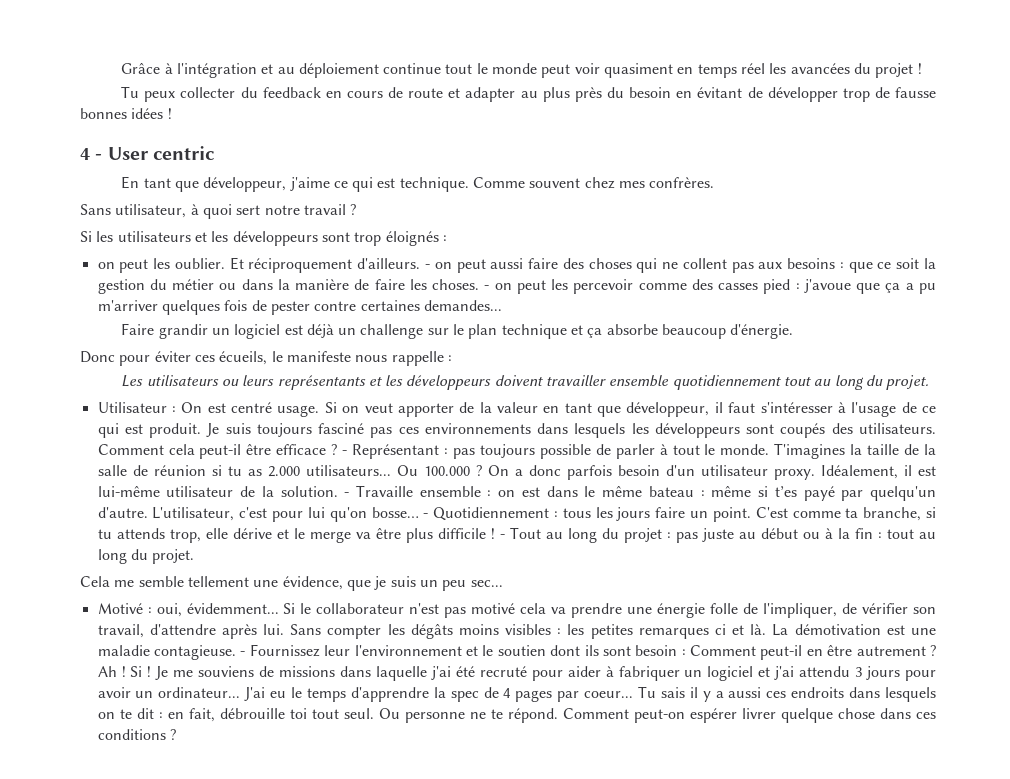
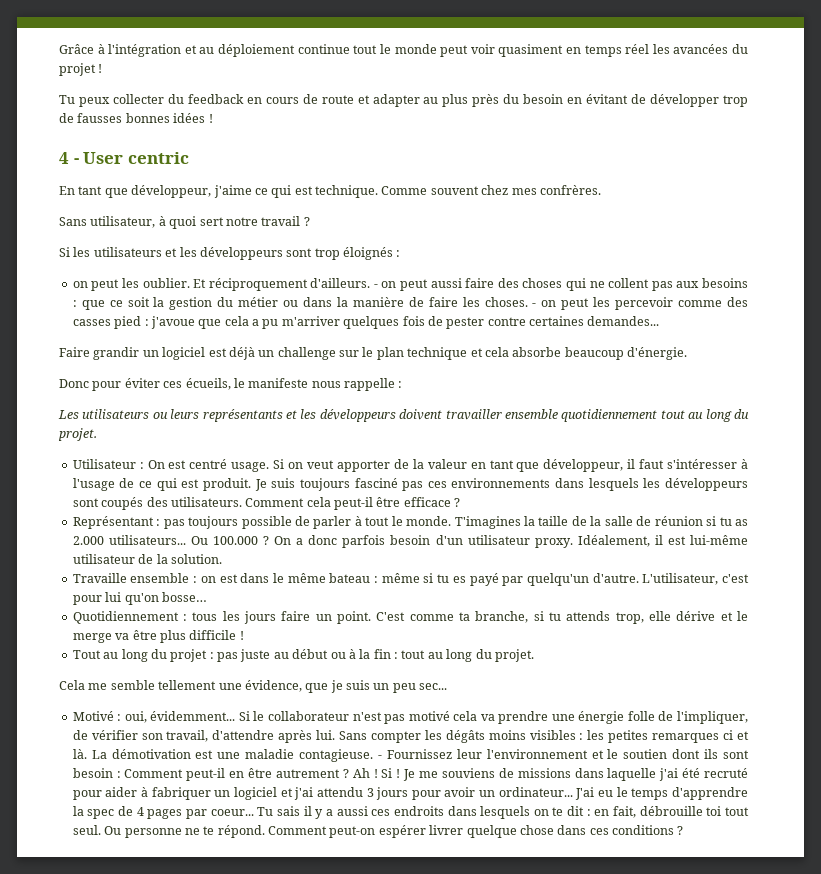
[895,87,937,98] fausse -> [77,113,123,123] fausses
[885,283,901,293] ça -> [224,316,249,326] cela
[587,328,603,338] ça -> [484,347,509,357] cela
[342,450,348,455] - -> (461, 502) //
[344,492,350,497] - -> (222, 559) //
[774,486,797,497] t’es -> [437,574,466,583] tu es
[423,513,429,518] - -> (207, 597) //
[499,534,505,539] - -> (244, 635) //

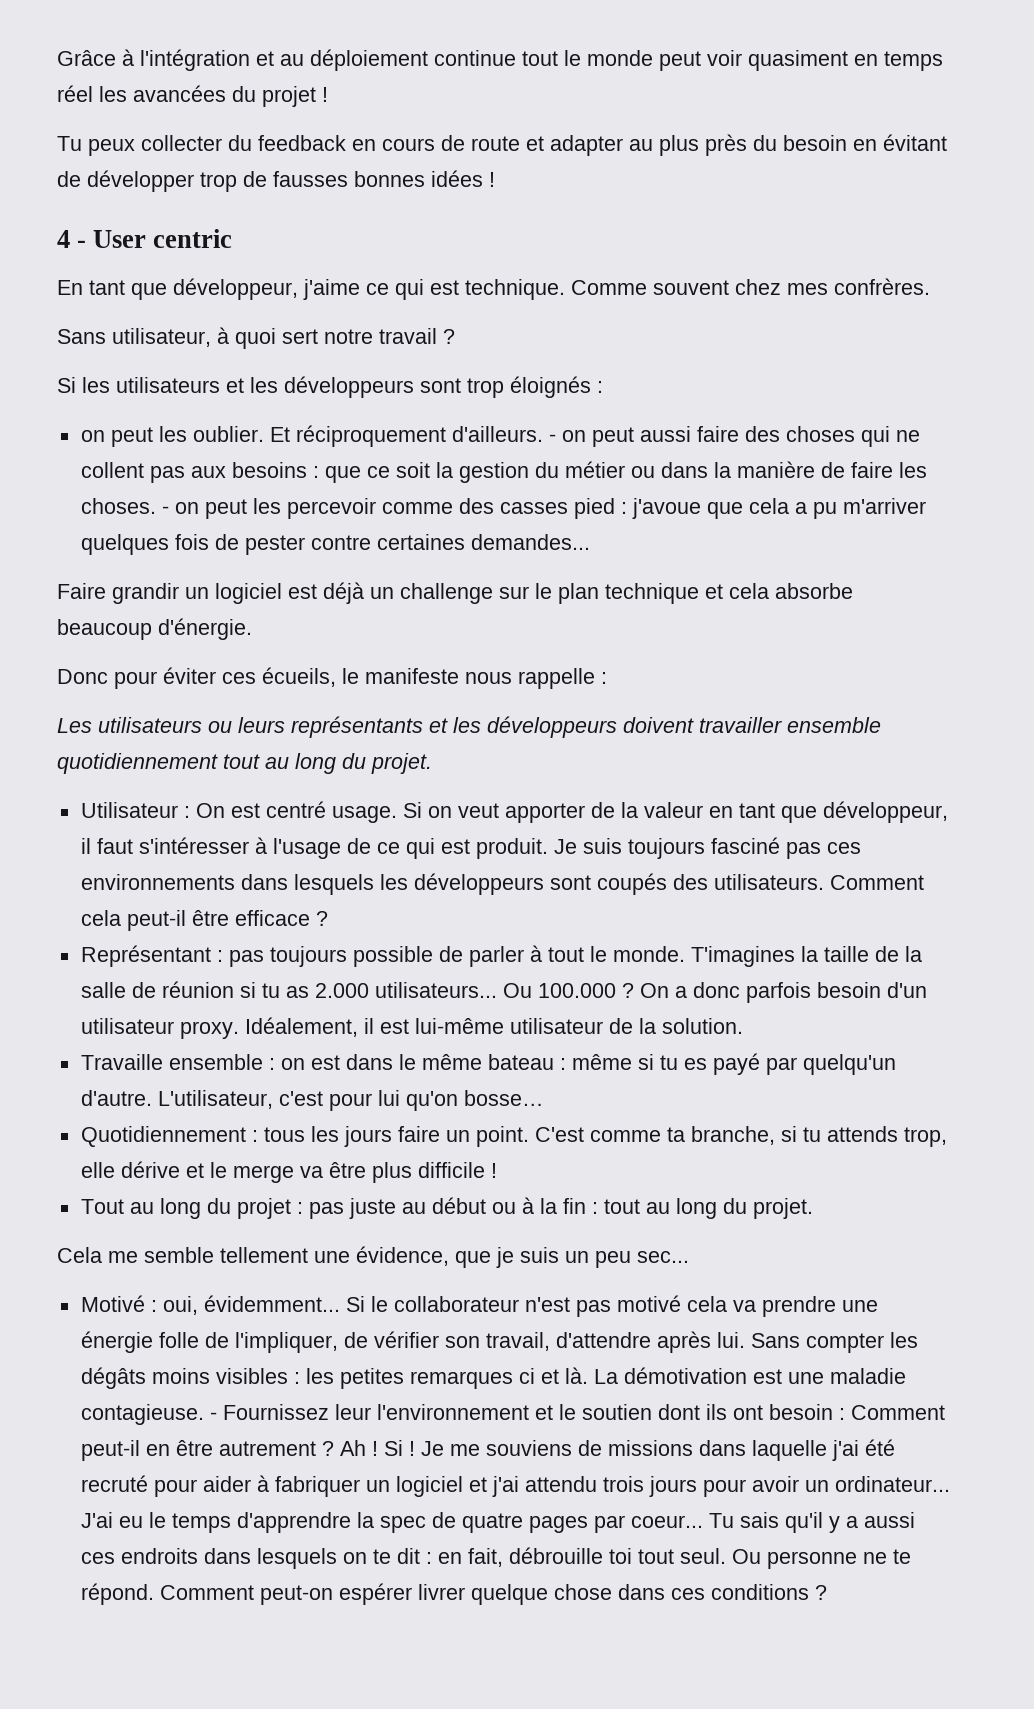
[723,750,749,759] sont -> [732,1405,763,1420] ont
[366,788,374,797] 3 -> [602,1476,644,1492] trois
[136,807,144,816] 4 -> [461,1513,523,1533] quatre
[303,806,312,816] il -> [784,1512,823,1533] qu'il

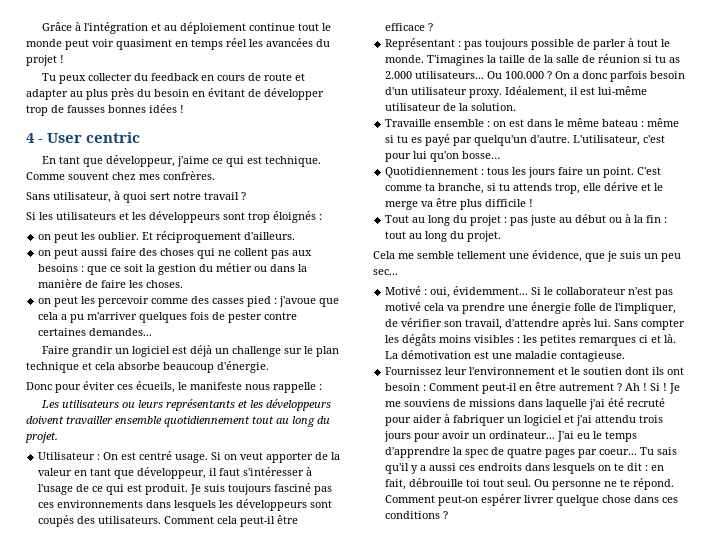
[548,434,556,442] - -> (296, 236) //
[161,506,169,514] - -> (184, 284) //
[209,1412,217,1420] - -> (626, 356) //

